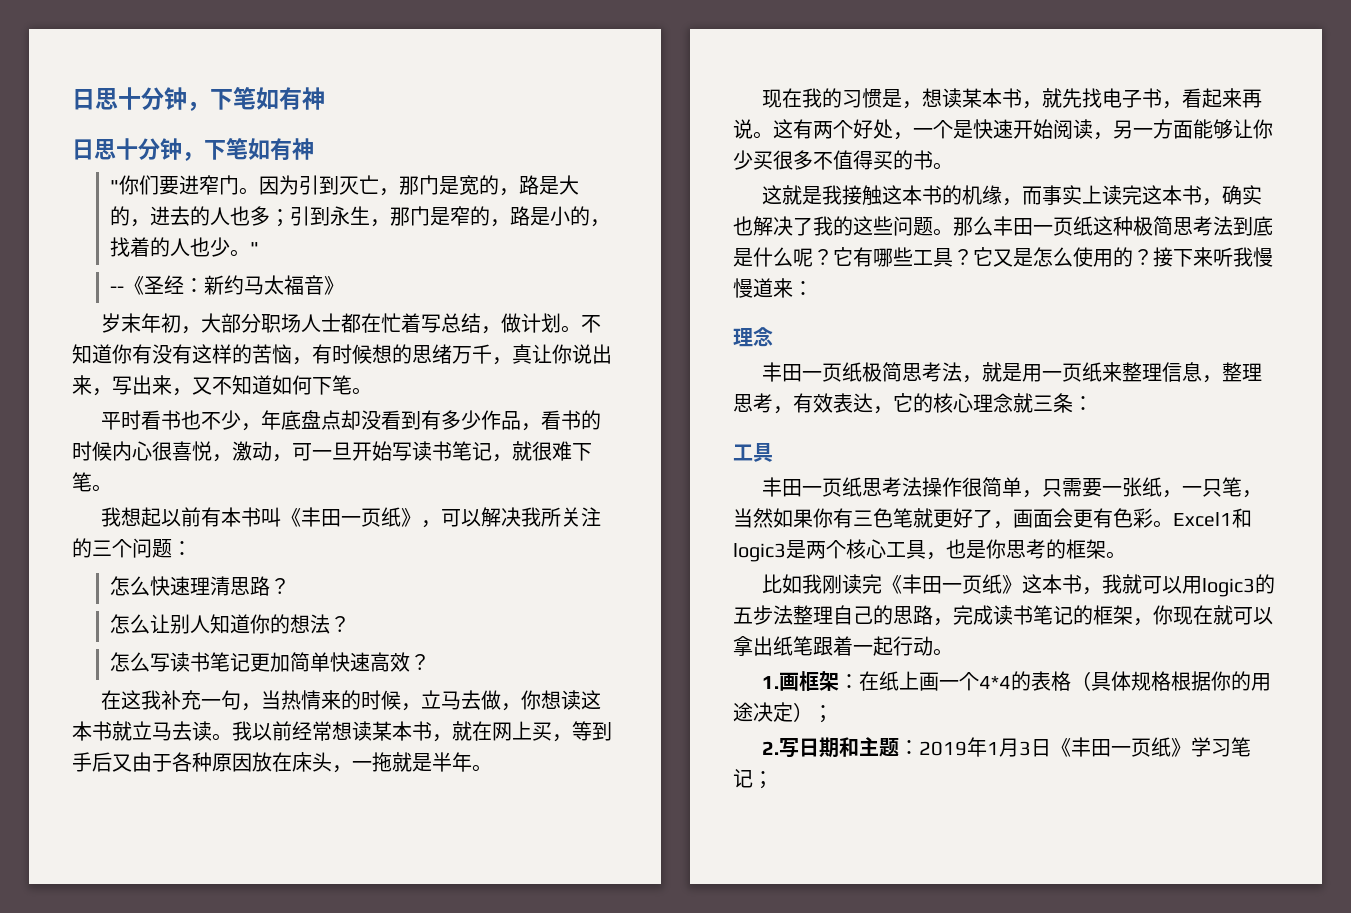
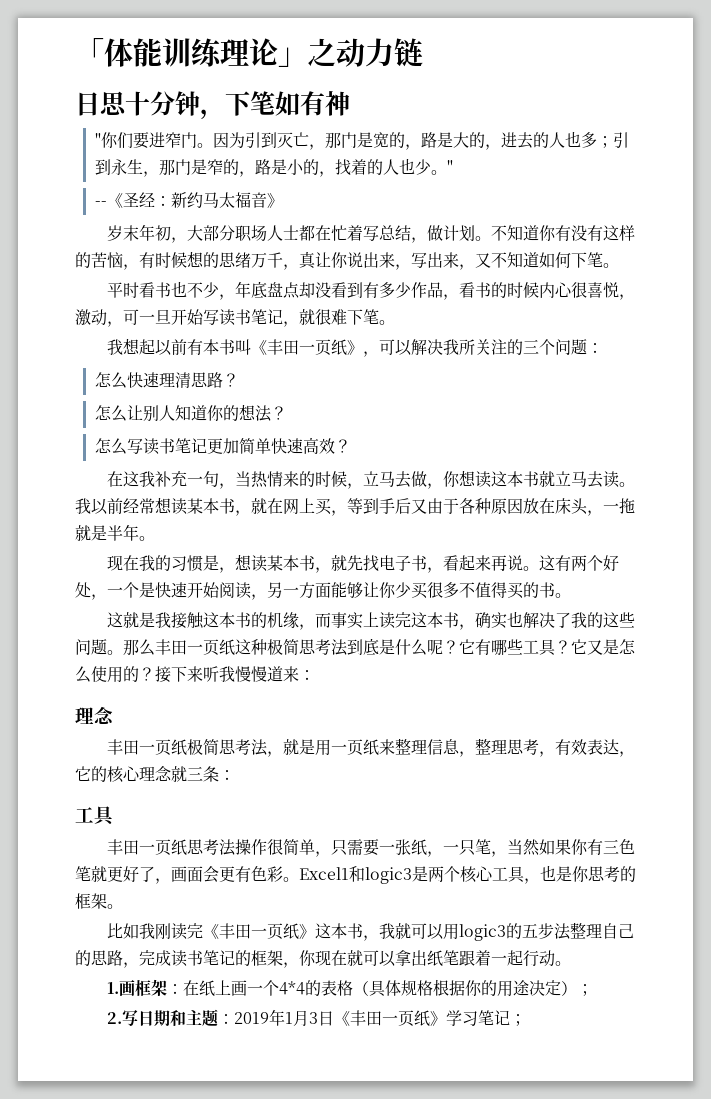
[72,87,325,111] 日思十分钟，下笔如有神 -> [75,38,423,67] 「体能训练理论」之动力链

